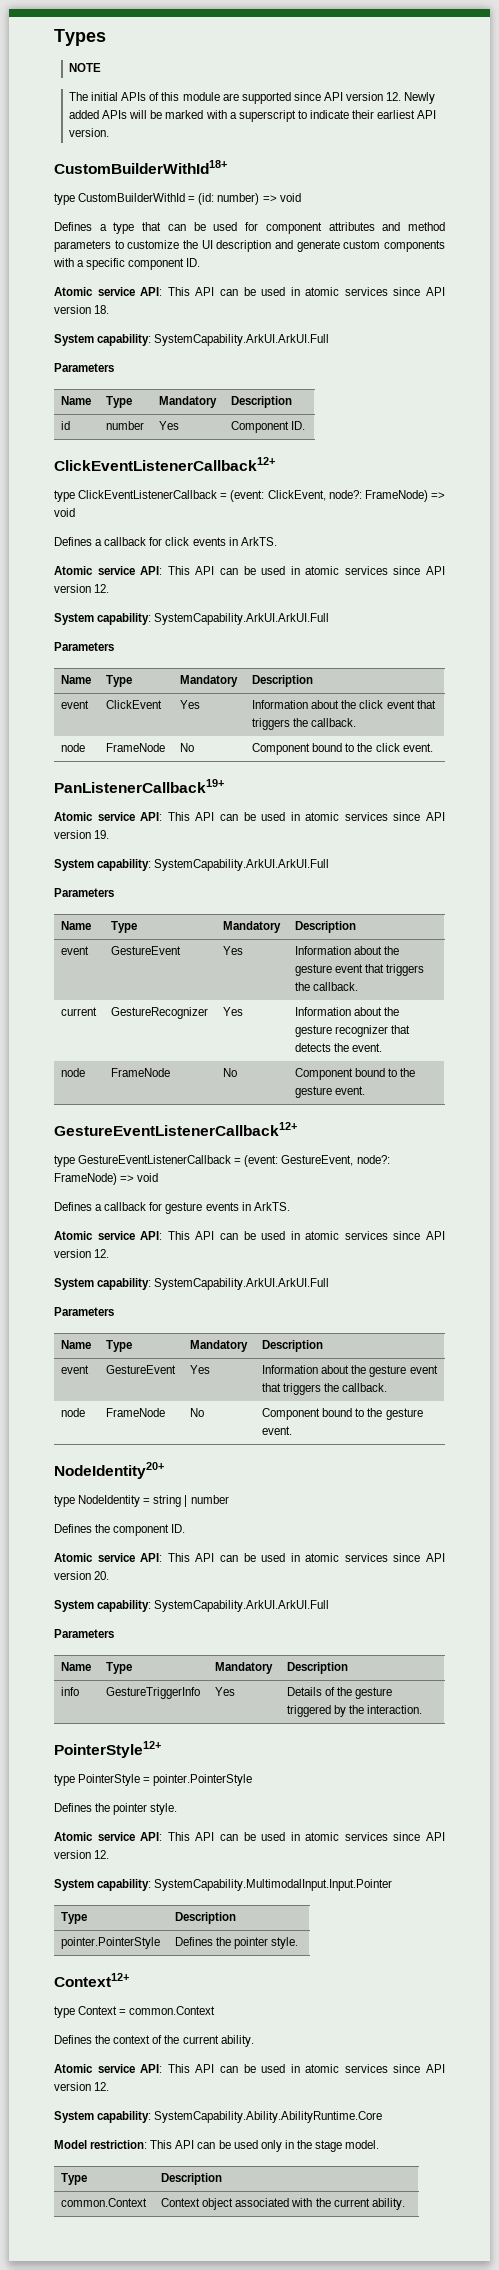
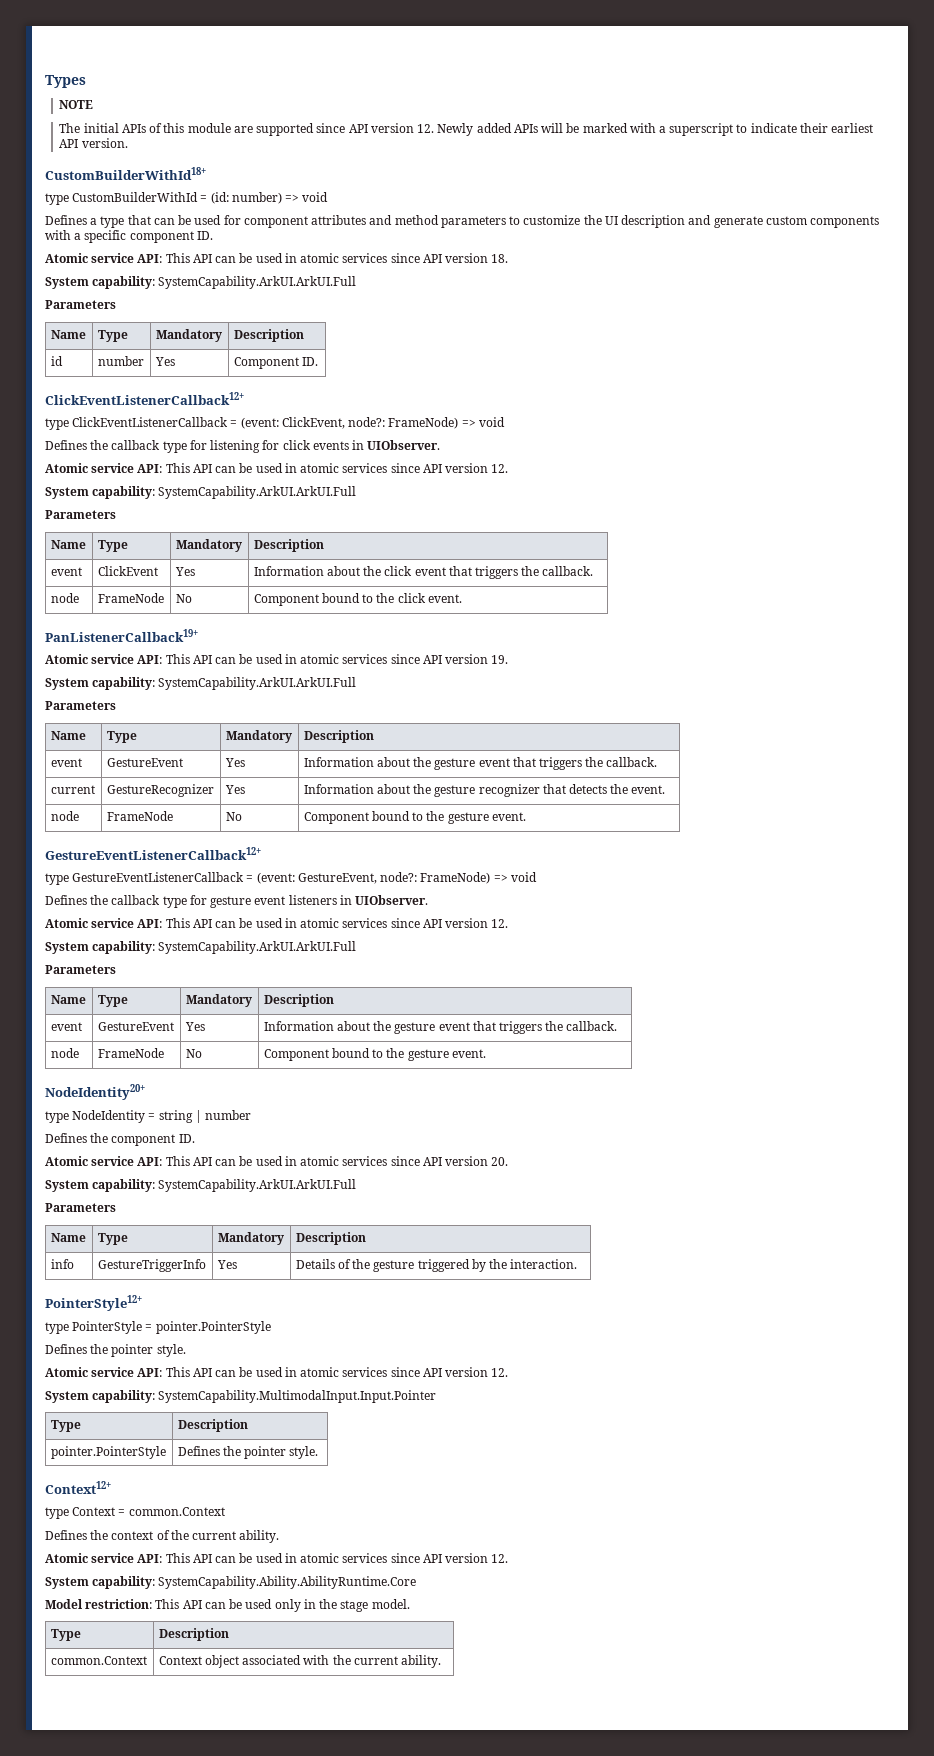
[95,537,147,546] a callback -> [90,440,261,453] the callback type for listening
[240,537,277,546] ArkTS. -> [367,440,441,450] UIObserver.
[95,1202,290,1214] a callback for gesture events in ArkTS. -> [90,895,429,908] the callback type for gesture event listeners in UIObserver.

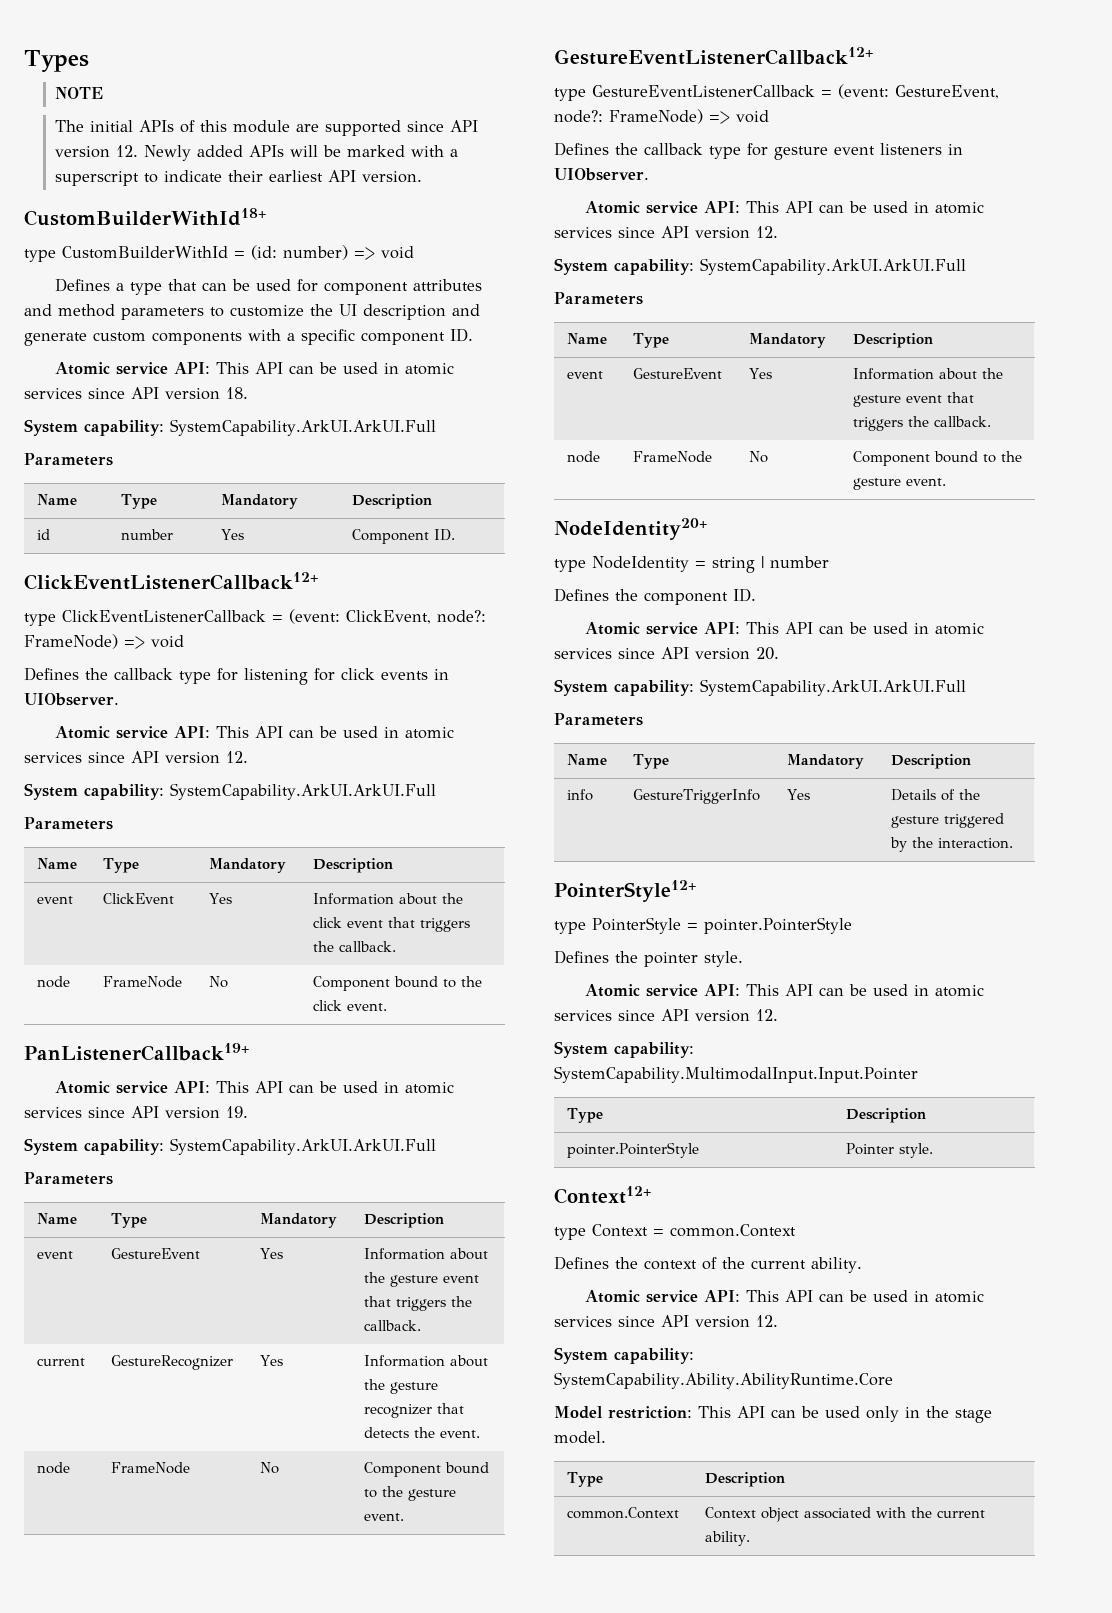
[177,1446,287,1459] Defines the pointer -> [845,1143,894,1155] Pointer

